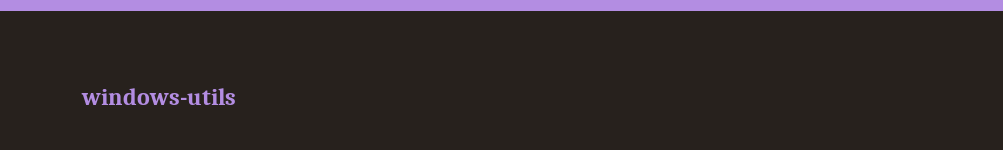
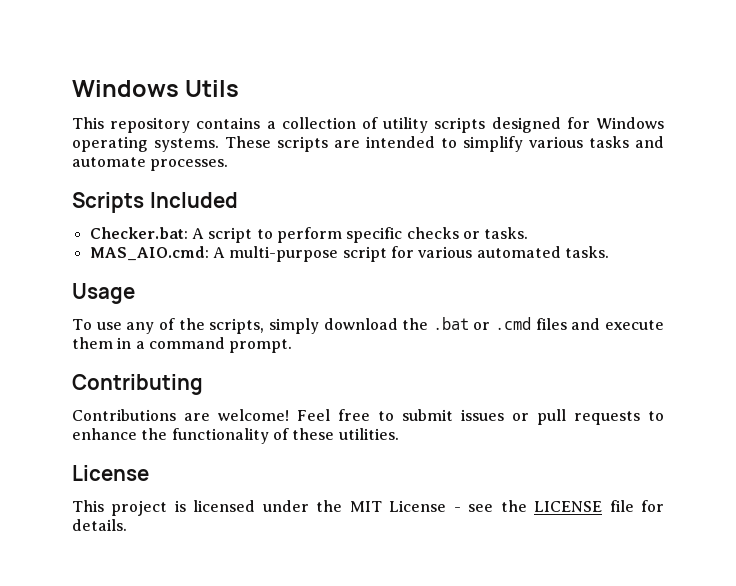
[81,88,236,105] windows-utils -> [72,80,240,97] [72,117,664,133] [72,136,664,152] [72,157,229,171] [72,192,238,213] [89,227,529,243] [89,246,609,262] [72,283,135,304] [72,317,664,334] [72,337,293,353] [72,374,203,395] [72,409,664,425] [72,428,399,444] [72,465,149,481] [72,500,664,516] [72,519,127,531] Windows Utils // This repository contains a collection of utility scripts designed for Windows operating systems. These scripts are intended to simplify various tasks and automate processes. // Scripts Included // Checker.bat: A script to perform specific checks or tasks. // MAS_AIO.cmd: A multi-purpose script for various automated tasks. // Usage // To use any of the scripts, simply download the .bat or .cmd files and execute them in a command prompt. // Contributing // Contributions are welcome! Feel free to submit issues or pull requests to enhance the functionality of these utilities. // License // This project is licensed under the MIT License - see the LICENSE file for details.

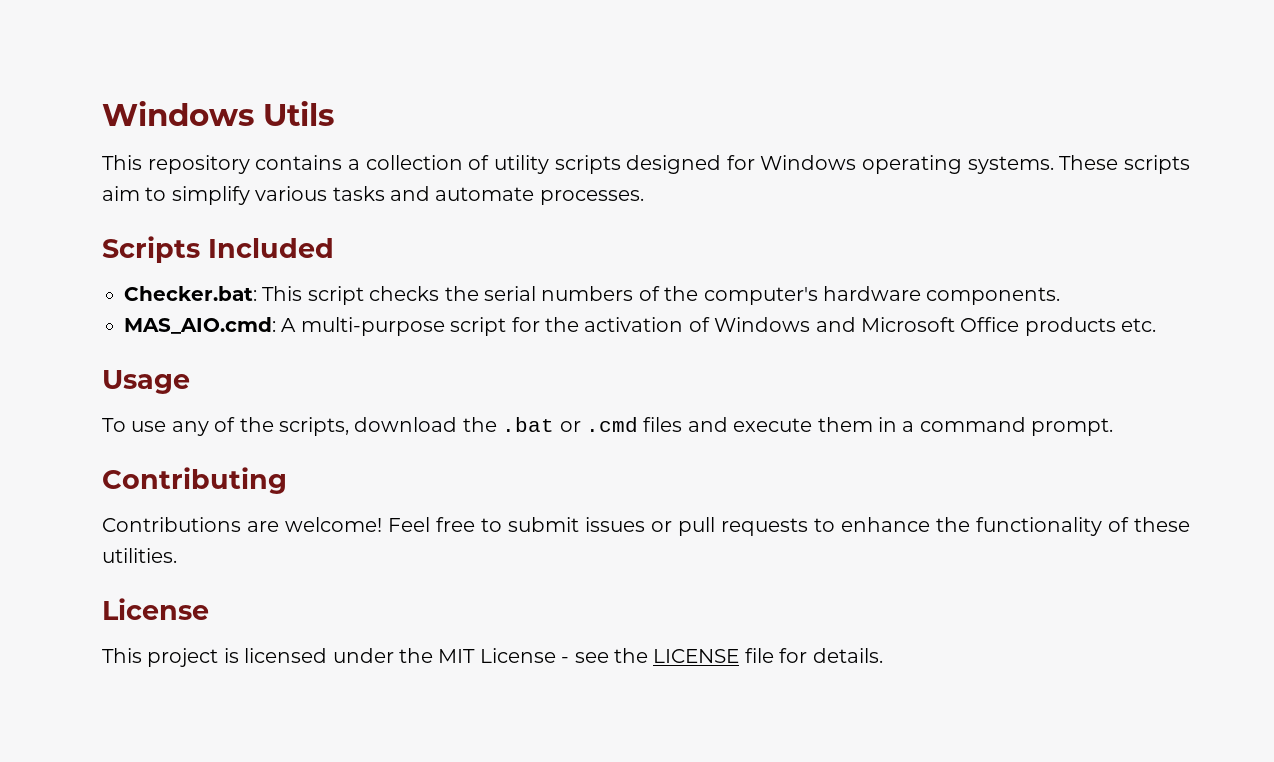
[334,136,435,148] are intended -> [102,186,140,201] aim
[191,227,529,243] A script to perform specific checks or tasks. -> [262,286,1061,305] This script checks the serial numbers of the computer's hardware components.
[418,246,609,258] various automated tasks. -> [545,317,1157,336] the activation of Windows and Microsoft Office products etc.
[268,318,319,334] simply -> (349, 426) none

